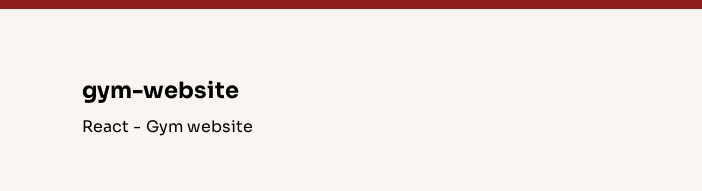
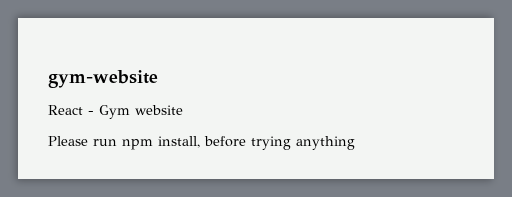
(253, 126) none -> [48,136,355,150] // Please run npm install, before trying anything

